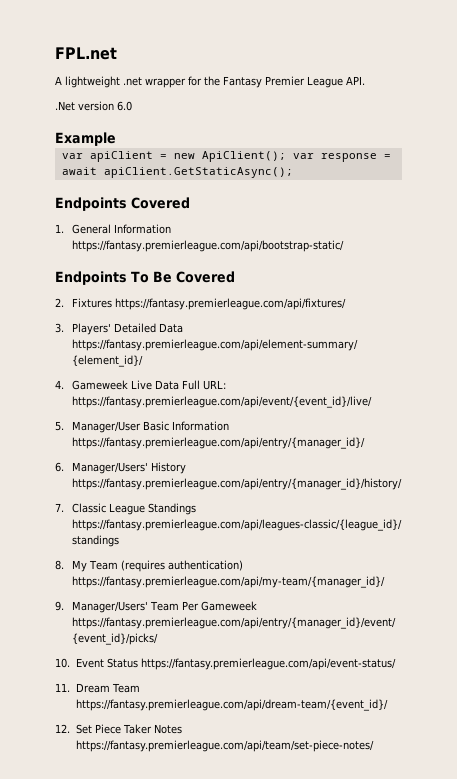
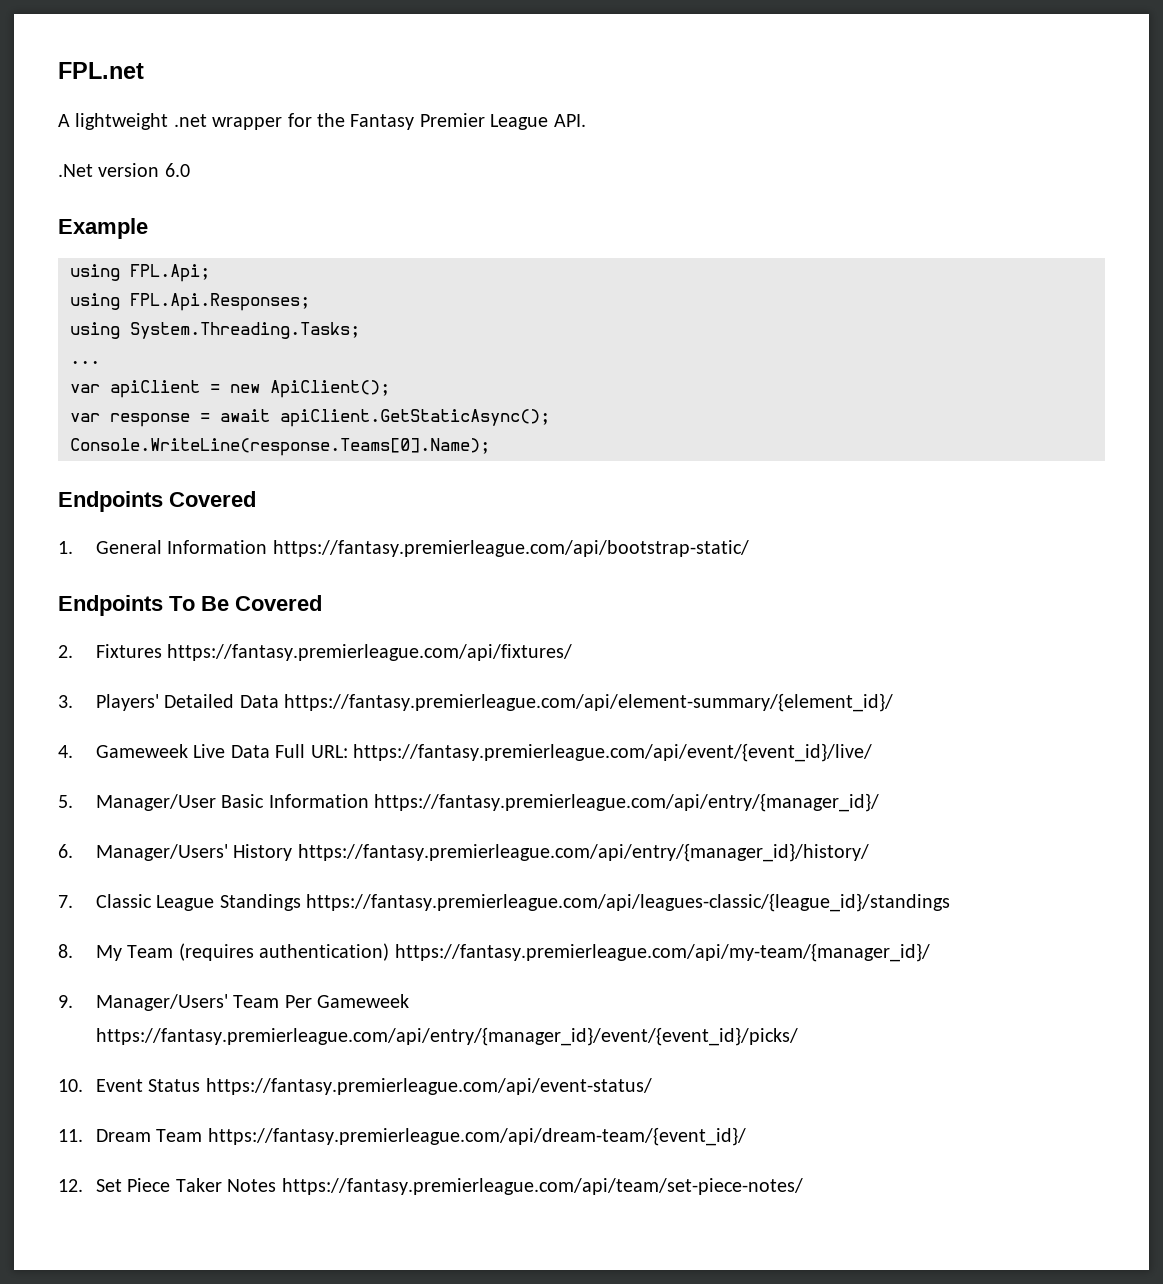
(116, 139) none -> [70,264,210,282] [70,293,310,311] [70,322,360,339] [70,360,100,364] // using FPL.Api; // using FPL.Api.Responses; // using System.Threading.Tasks; // ...
(286, 156) none -> (390, 389) //
(293, 172) none -> [70,438,490,456] // Console.WriteLine(response.Teams[0].Name);

